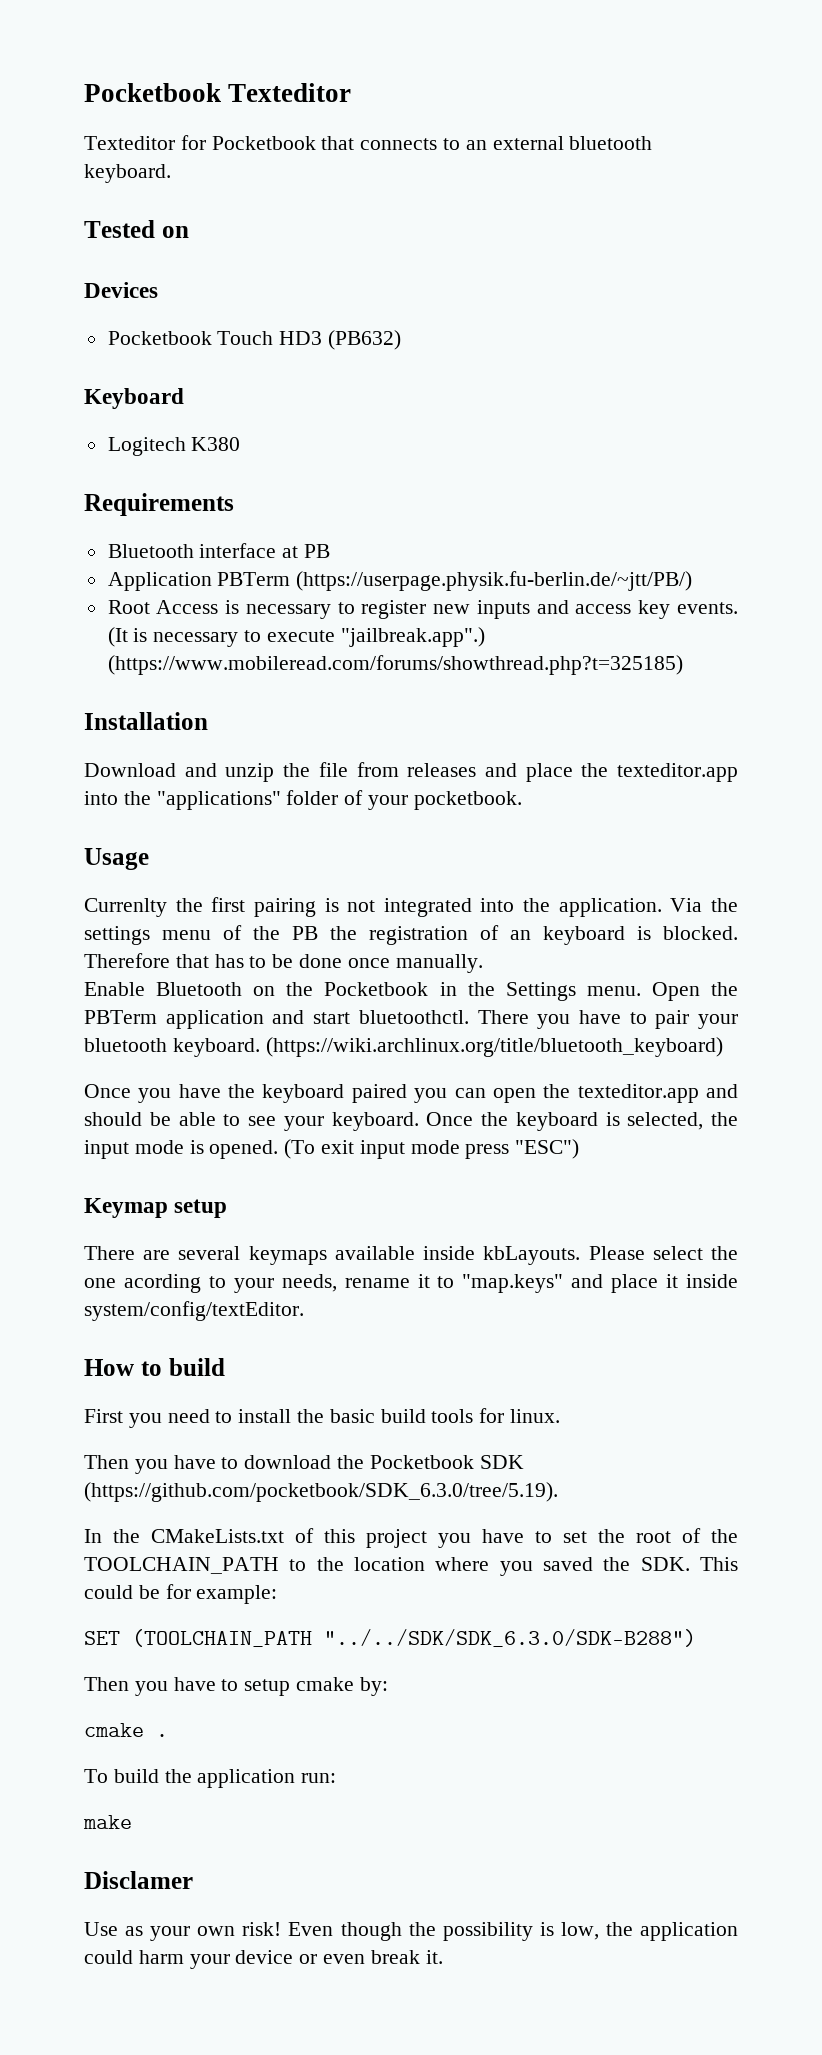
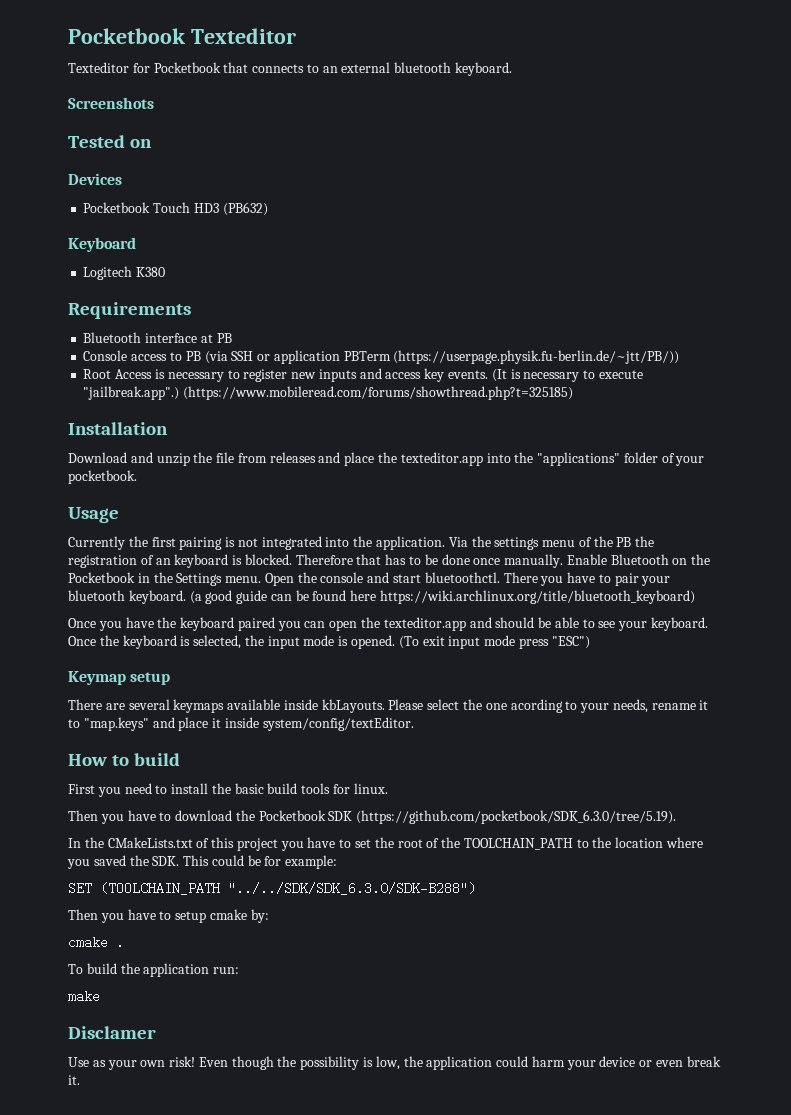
(171, 173) none -> [68,97,154,109] // Screenshots
[107,571,693,591] Application PBTerm (https://userpage.physik.fu-berlin.de/~jtt/PB/) -> [83,350,680,364] Console access to PB (via SSH or application PBTerm (https://userpage.physik.fu-berlin.de/~jtt/PB/))
[84,898,167,917] Currenlty -> [68,536,125,550] Currently
(483, 963) // -> (564, 561) none
[84,1010,264,1029] PBTerm application -> [320,572,364,583] console
[265,1037,723,1057] (https://wiki.archlinux.org/title/bluetooth_keyboard) -> [189,590,696,604] (a good guide can be found here https://wiki.archlinux.org/title/bluetooth_keyboard)

